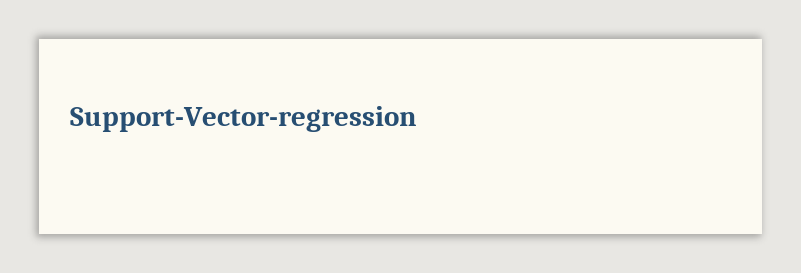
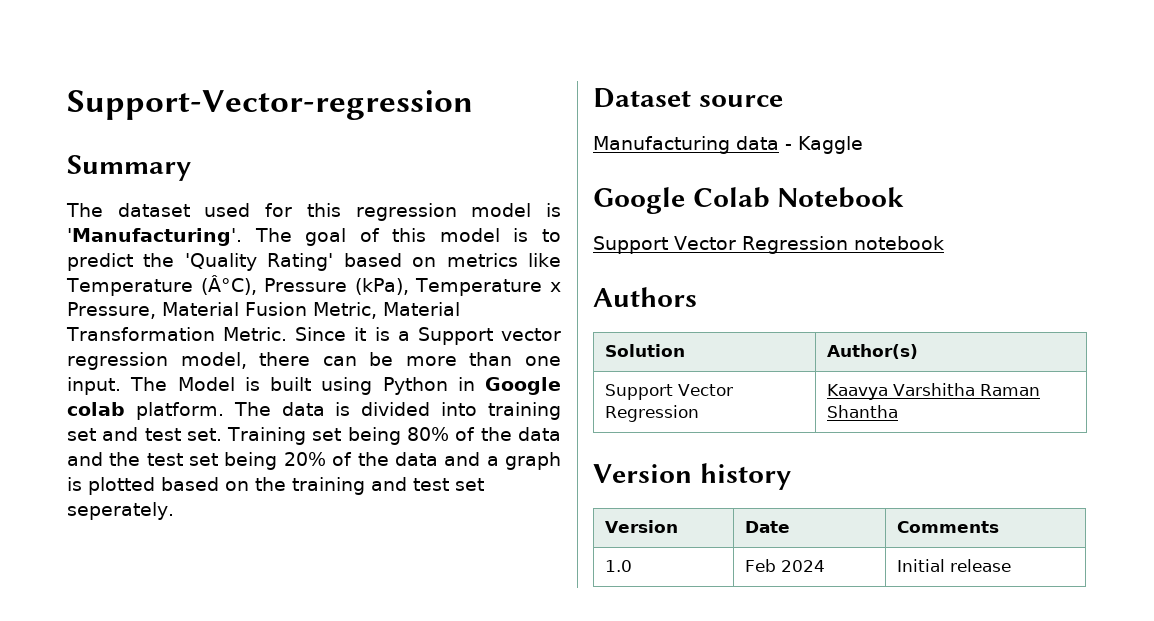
(417, 119) none -> [67,155,191,181] [66,203,561,221] [67,228,561,246] [67,253,562,271] [66,275,561,296] [67,302,460,319] [66,327,561,345] [67,352,561,370] [67,377,561,395] [67,402,561,420] [67,427,562,445] [67,452,561,470] [67,477,484,495] [67,502,174,520] [593,88,783,108] [593,136,863,154] [593,187,905,214] [593,236,944,254] [593,287,697,307] [604,344,685,357] [826,344,918,359] [604,384,733,400] [604,405,699,422] [826,383,1040,400] [826,405,898,418] [593,463,791,490] [604,520,678,533] [744,521,790,533] [896,521,999,533] [604,560,632,572] [744,559,825,572] [896,559,1011,572] // Summary // The dataset used for this regression model is 'Manufacturing'. The goal of this model is to predict the 'Quality Rating' based on metrics like Temperature (Â°C), Pressure (kPa), Temperature x Pressure, Material Fusion Metric, Material Transformation Metric. Since it is a Support vector regression model, there can be more than one input. The Model is built using Python in Google colab platform. The data is divided into training set and test set. Training set being 80% of the data and the test set being 20% of the data and a graph is plotted based on the training and test set seperately. // Dataset source // Manufacturing data - Kaggle // Google Colab Notebook // Support Vector Regression notebook // Authors // Solution | Author(s) // Support Vector Regression | Kaavya Varshitha Raman Shantha // Version history // Version | Date | Comments // 1.0 | Feb 2024 | Initial release

